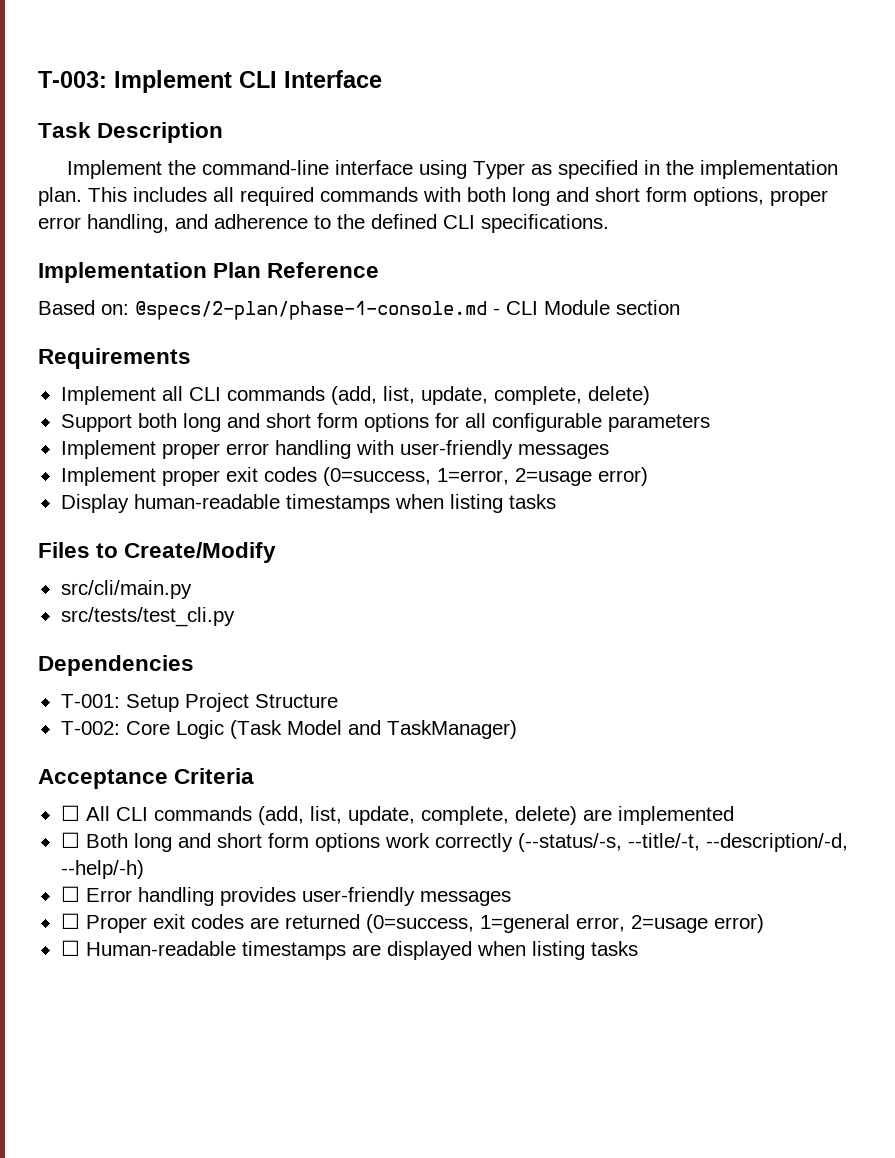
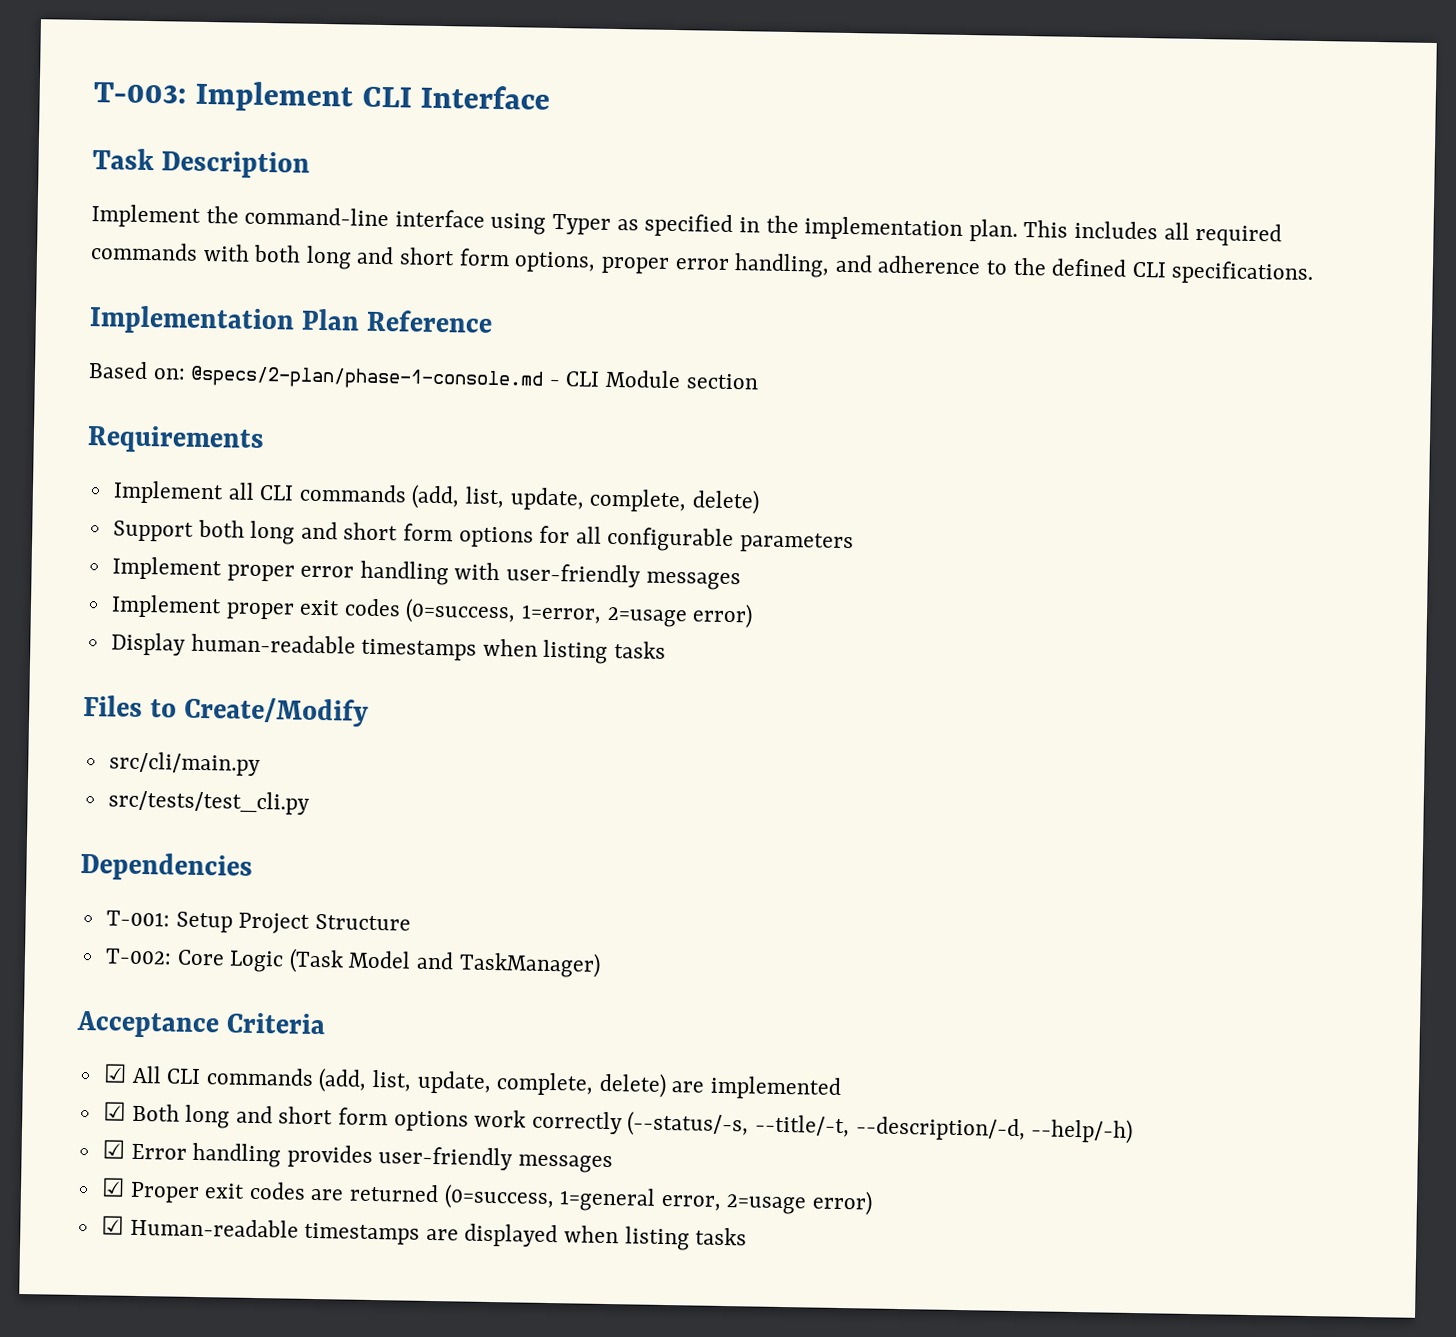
[60,805,80,821] ☐ -> [102,1063,127,1083] ☑
[60,832,80,848] ☐ -> [102,1101,126,1121] ☑
[60,886,80,902] ☐ -> [101,1139,125,1159] ☑
[60,913,80,929] ☐ -> [100,1177,125,1197] ☑
[60,940,80,956] ☐ -> [100,1215,124,1235] ☑

